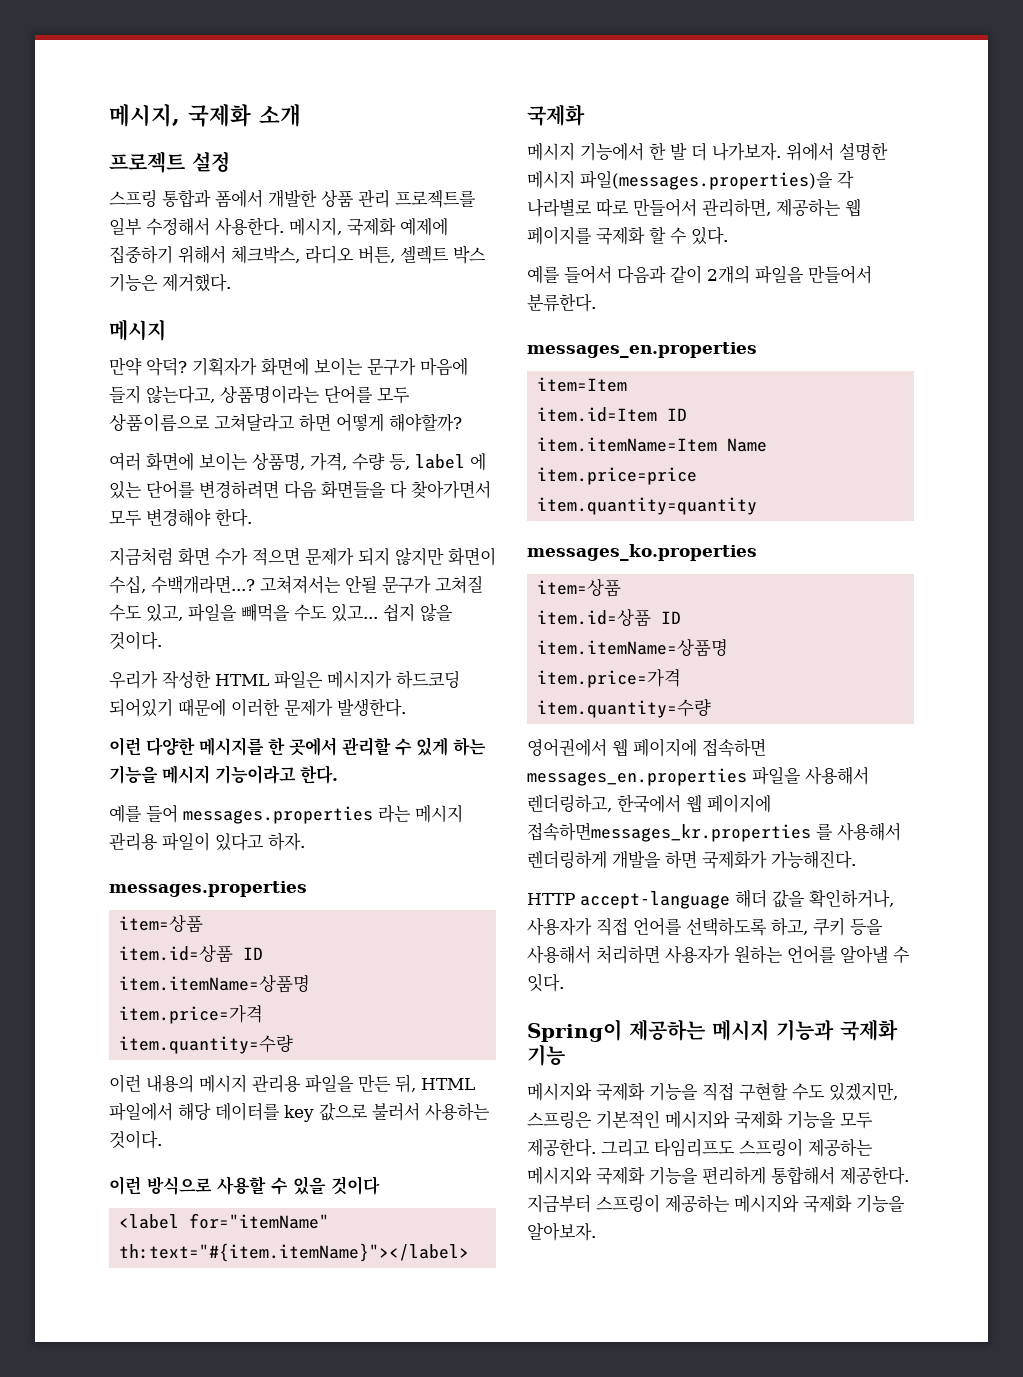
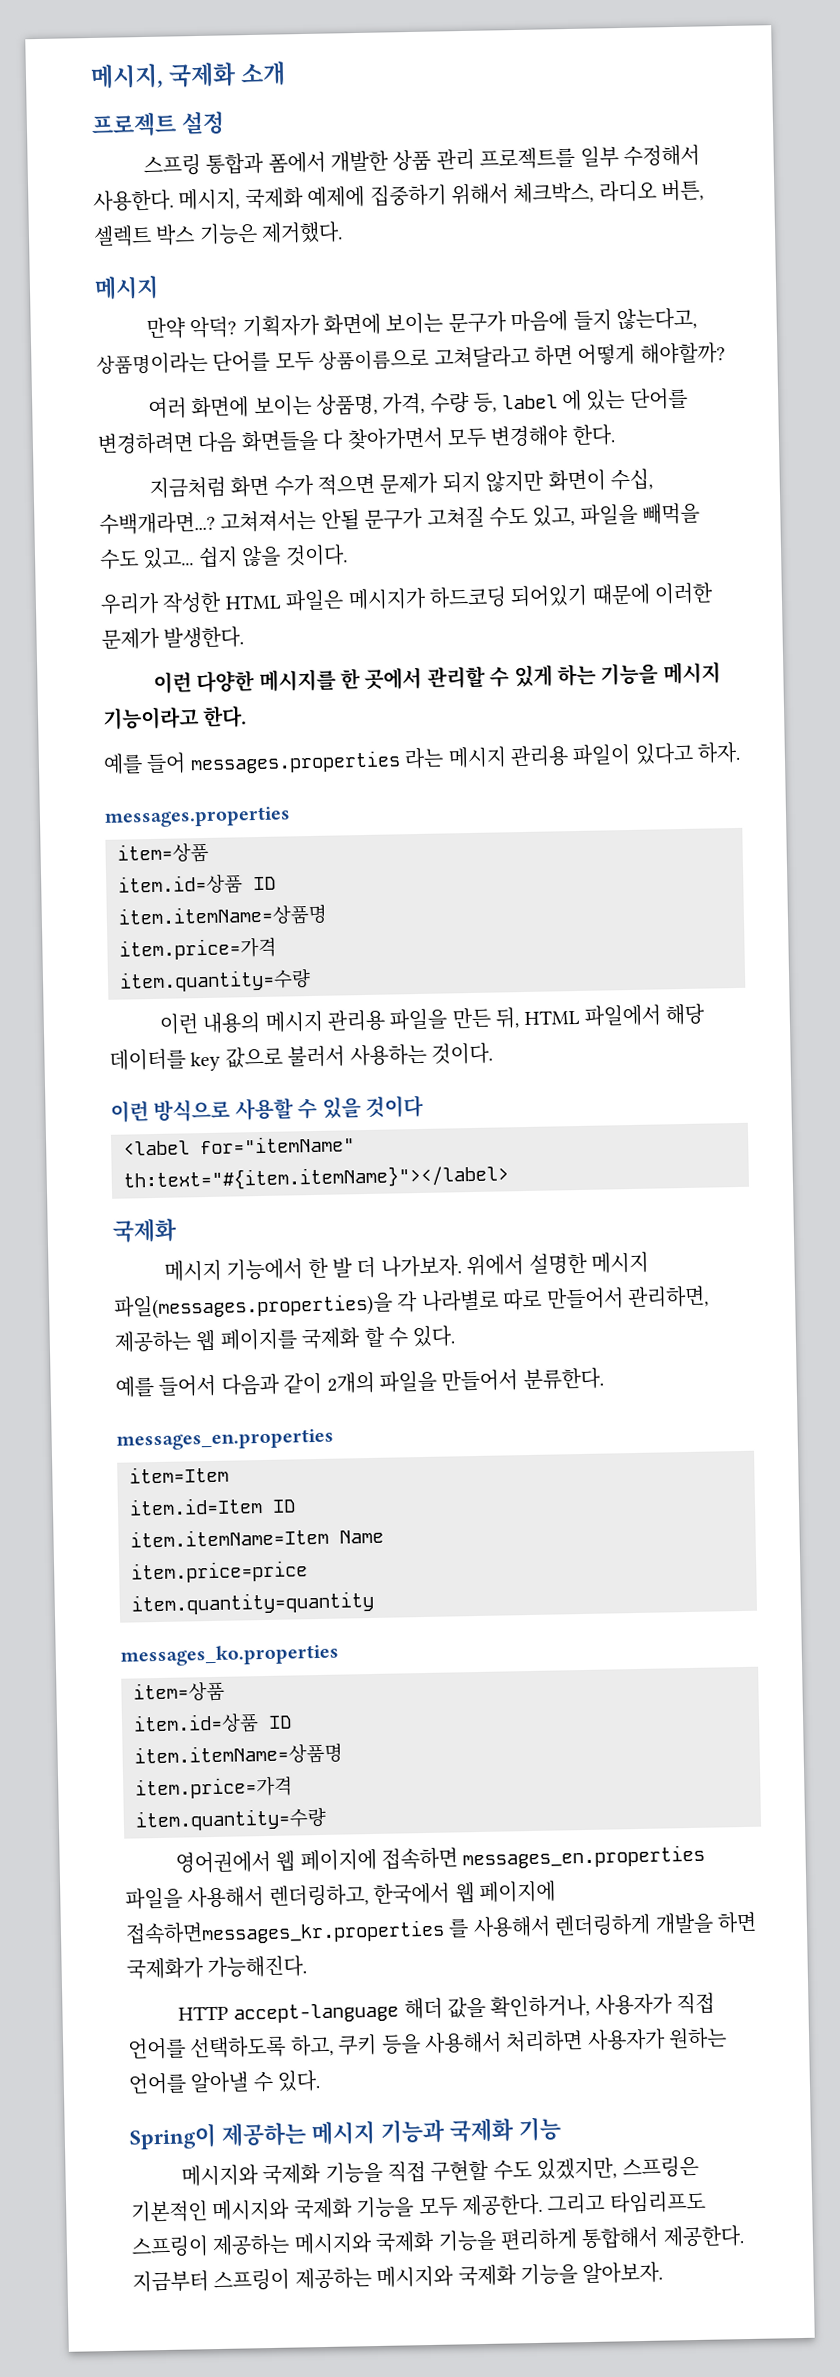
[527,974,564,992] 잇다. -> [277,2070,321,2092] 있다.

